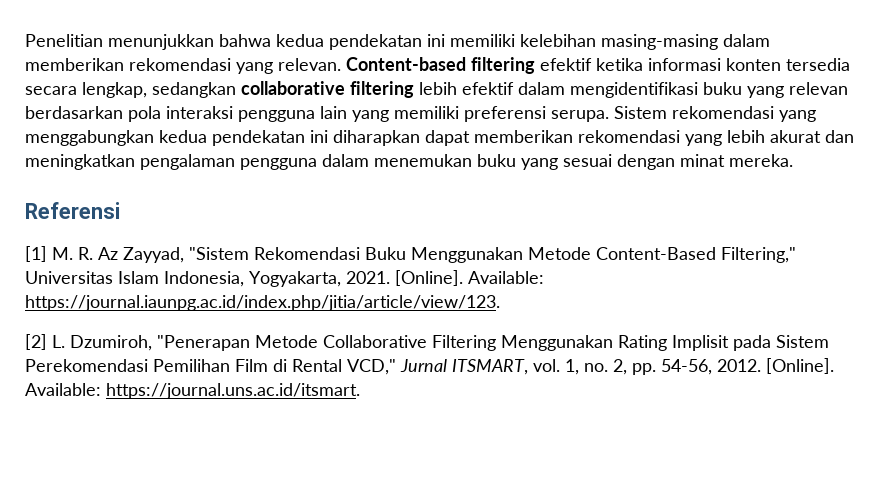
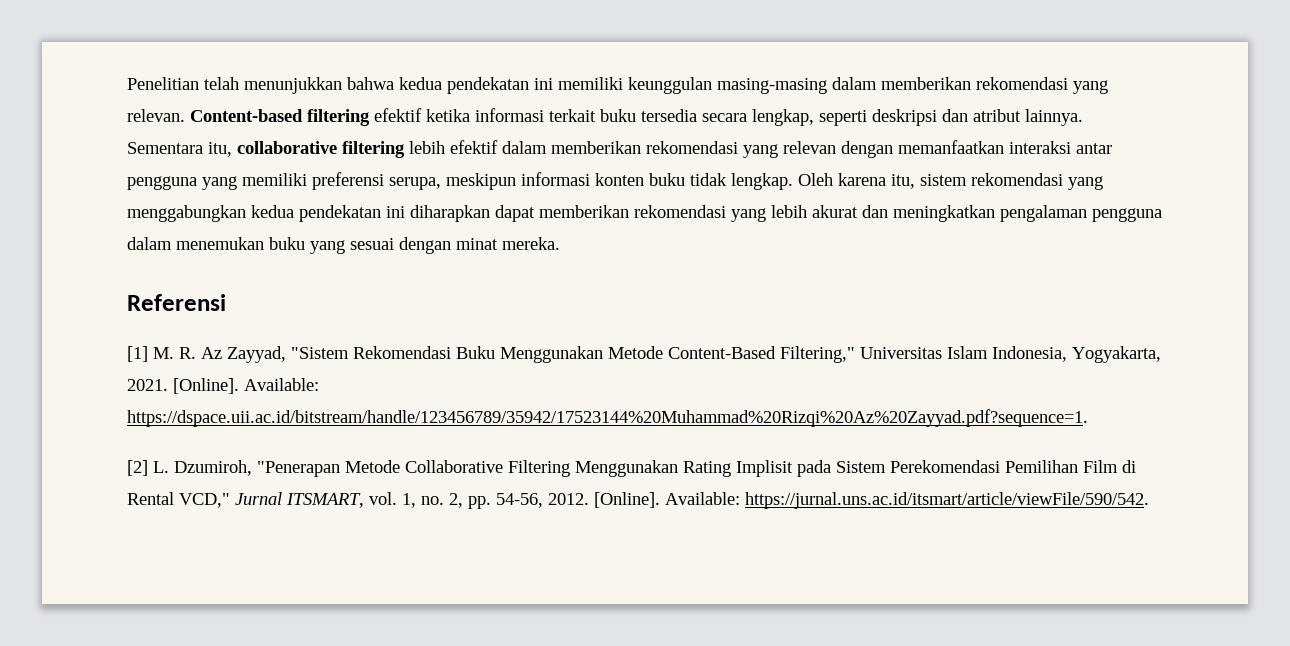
(103, 40) none -> [204,77,239,90] telah
[520,34,596,47] kelebihan -> [628,77,712,94] keunggulan
[726,58,781,71] konten -> [549,109,636,122] terkait buku
[152,82,236,98] sedangkan -> [819,109,1083,126] [127,142,232,157] seperti deskripsi dan atribut lainnya. Sementara itu,
[570,82,848,98] [25,106,667,122] mengidentifikasi buku yang relevan berdasarkan pola interaksi pengguna lain yang memiliki preferensi serupa. Sistem -> [551,140,1112,158] [127,172,967,190] memberikan rekomendasi yang relevan dengan memanfaatkan interaksi antar pengguna yang memiliki preferensi serupa, meskipun informasi konten buku tidak lengkap. Oleh karena itu, sistem
[25,295,500,311] https://journal.iaunpg.ac.id/index.php/jitia/article/view/123. -> [127,409,1088,427] https://dspace.uii.ac.id/bitstream/handle/123456789/35942/17523144%20Muhammad%20Rizqi%20Az%20Zayyad.pdf?sequence=1.
[106,383,360,399] https://journal.uns.ac.id/itsmart. -> [745,492,1149,509] https://jurnal.uns.ac.id/itsmart/article/viewFile/590/542.

